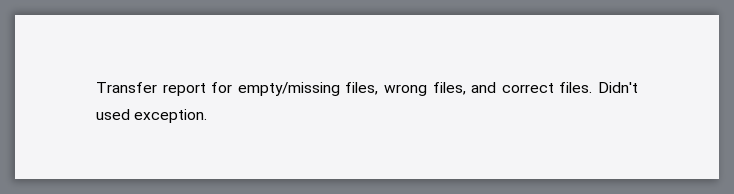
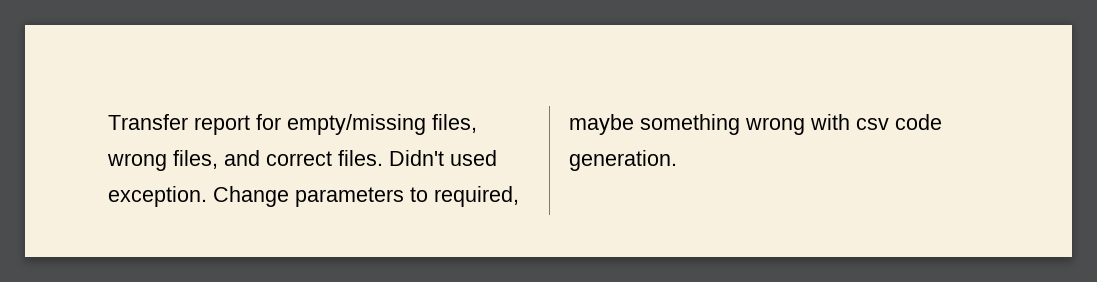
(208, 116) none -> [213,186,519,207] [569,114,942,135] [569,150,677,171] Change parameters to required, maybe something wrong with csv code generation.

